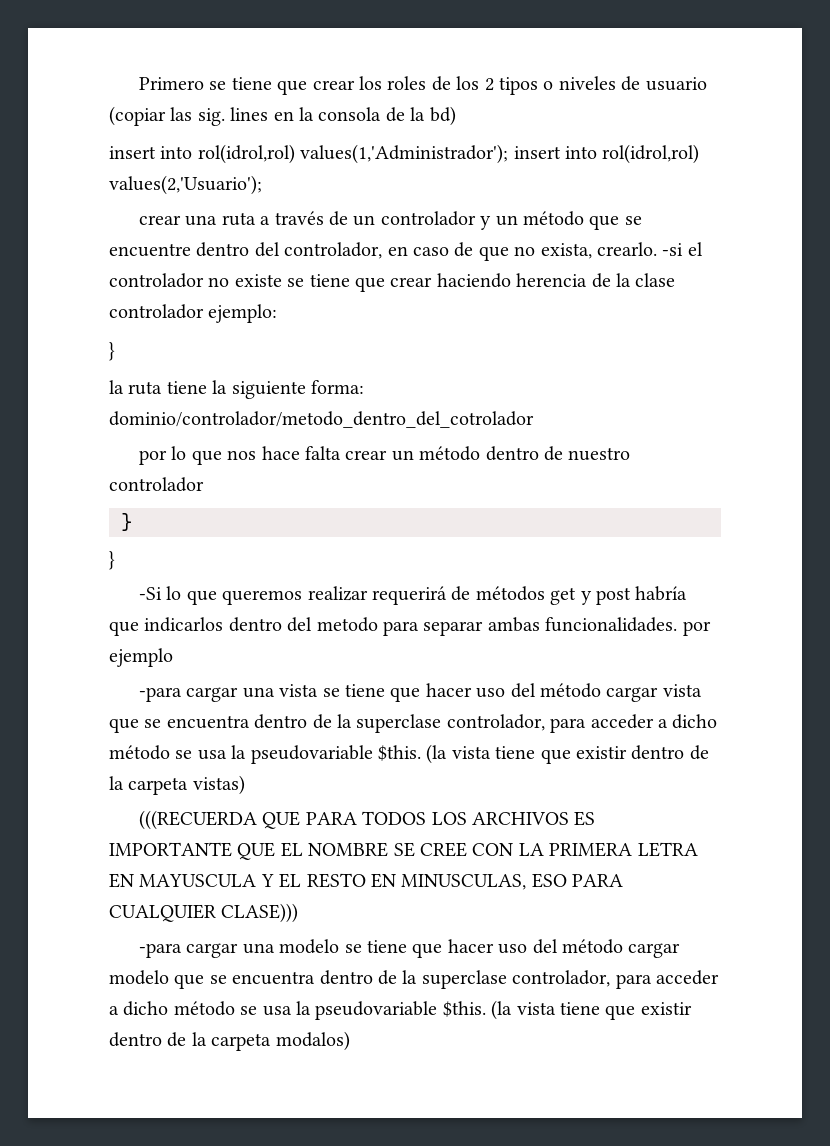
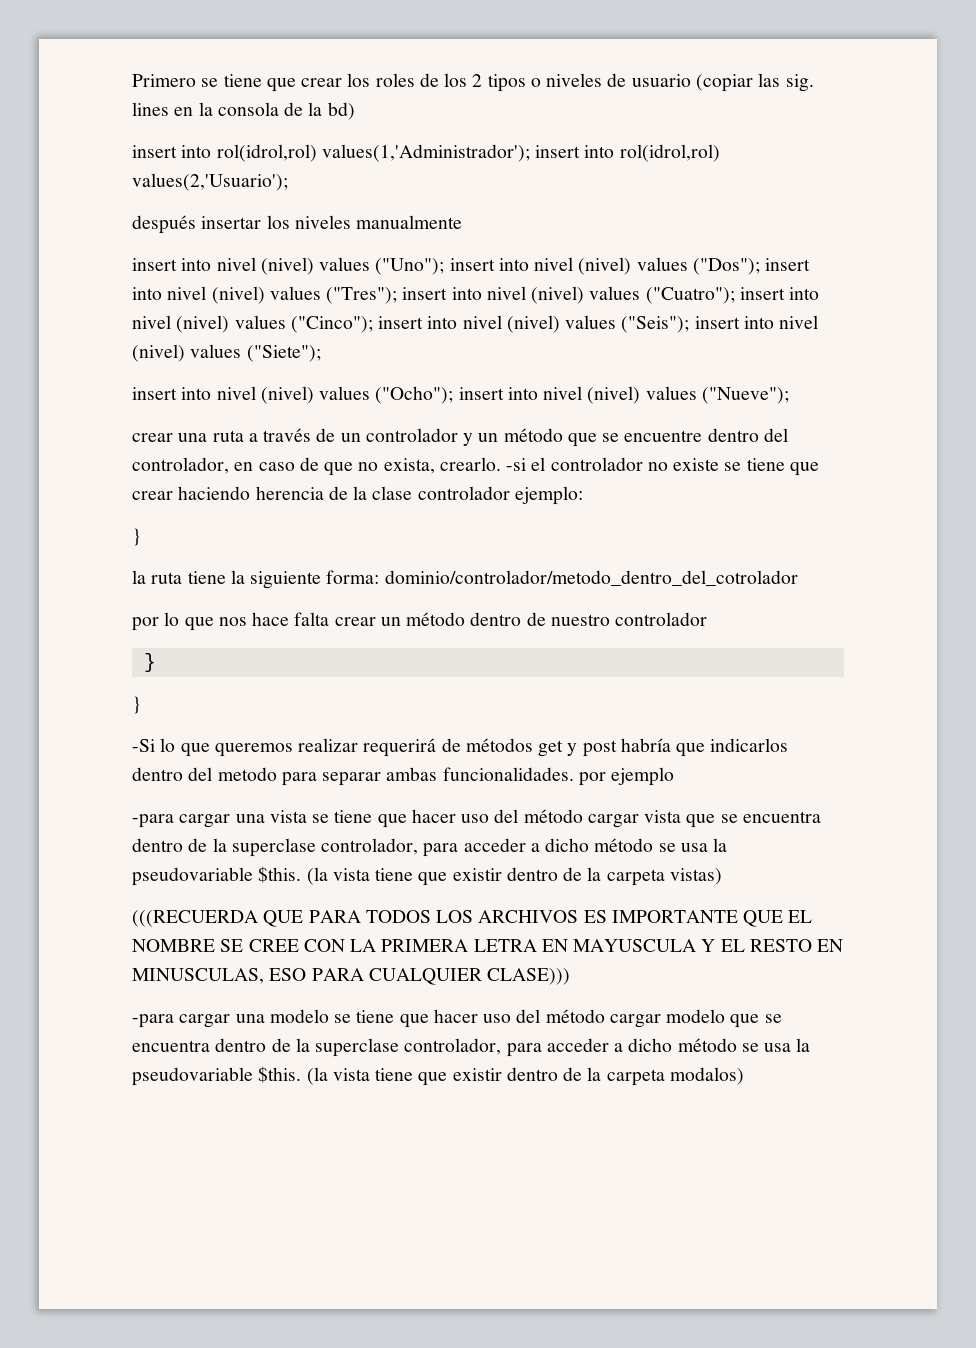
(262, 185) none -> [132,215,463,234] [132,257,811,275] [132,286,820,304] [132,315,819,333] [132,344,321,362] [132,386,789,404] // después insertar los niveles manualmente // insert into nivel (nivel) values ("Uno"); insert into nivel (nivel) values ("Dos"); insert into nivel (nivel) values ("Tres"); insert into nivel (nivel) values ("Cuatro"); insert into nivel (nivel) values ("Cinco"); insert into nivel (nivel) values ("Seis"); insert into nivel (nivel) values ("Siete"); // insert into nivel (nivel) values ("Ocho"); insert into nivel (nivel) values ("Nueve");

